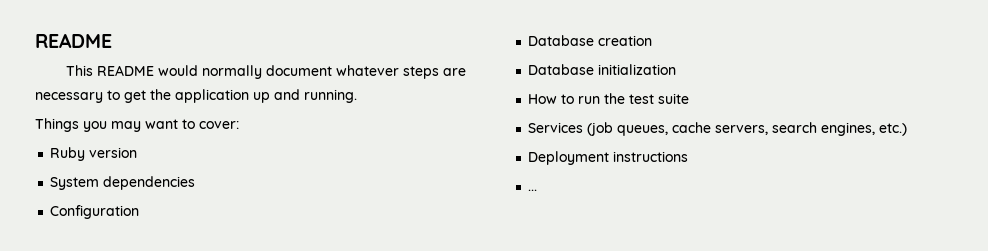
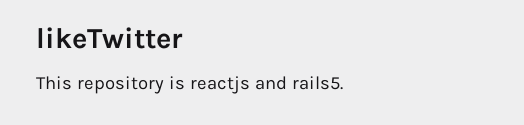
[35,33,112,48] README -> [36,27,183,49] likeTwitter
[97,65,467,79] [35,89,357,103] [35,118,239,132] [50,147,138,161] [50,176,196,190] [50,205,140,219] [528,35,653,46] [528,64,677,75] [528,93,690,104] [528,122,908,136] [528,151,689,165] [528,189,538,191] README would normally document whatever steps are necessary to get the application up and running. // Things you may want to cover: // Ruby version // System dependencies // Configuration // Database creation // Database initialization // How to run the test suite // Services (job queues, cache servers, search engines, etc.) // Deployment instructions // ... -> [76,76,343,94] repository is reactjs and rails5.

